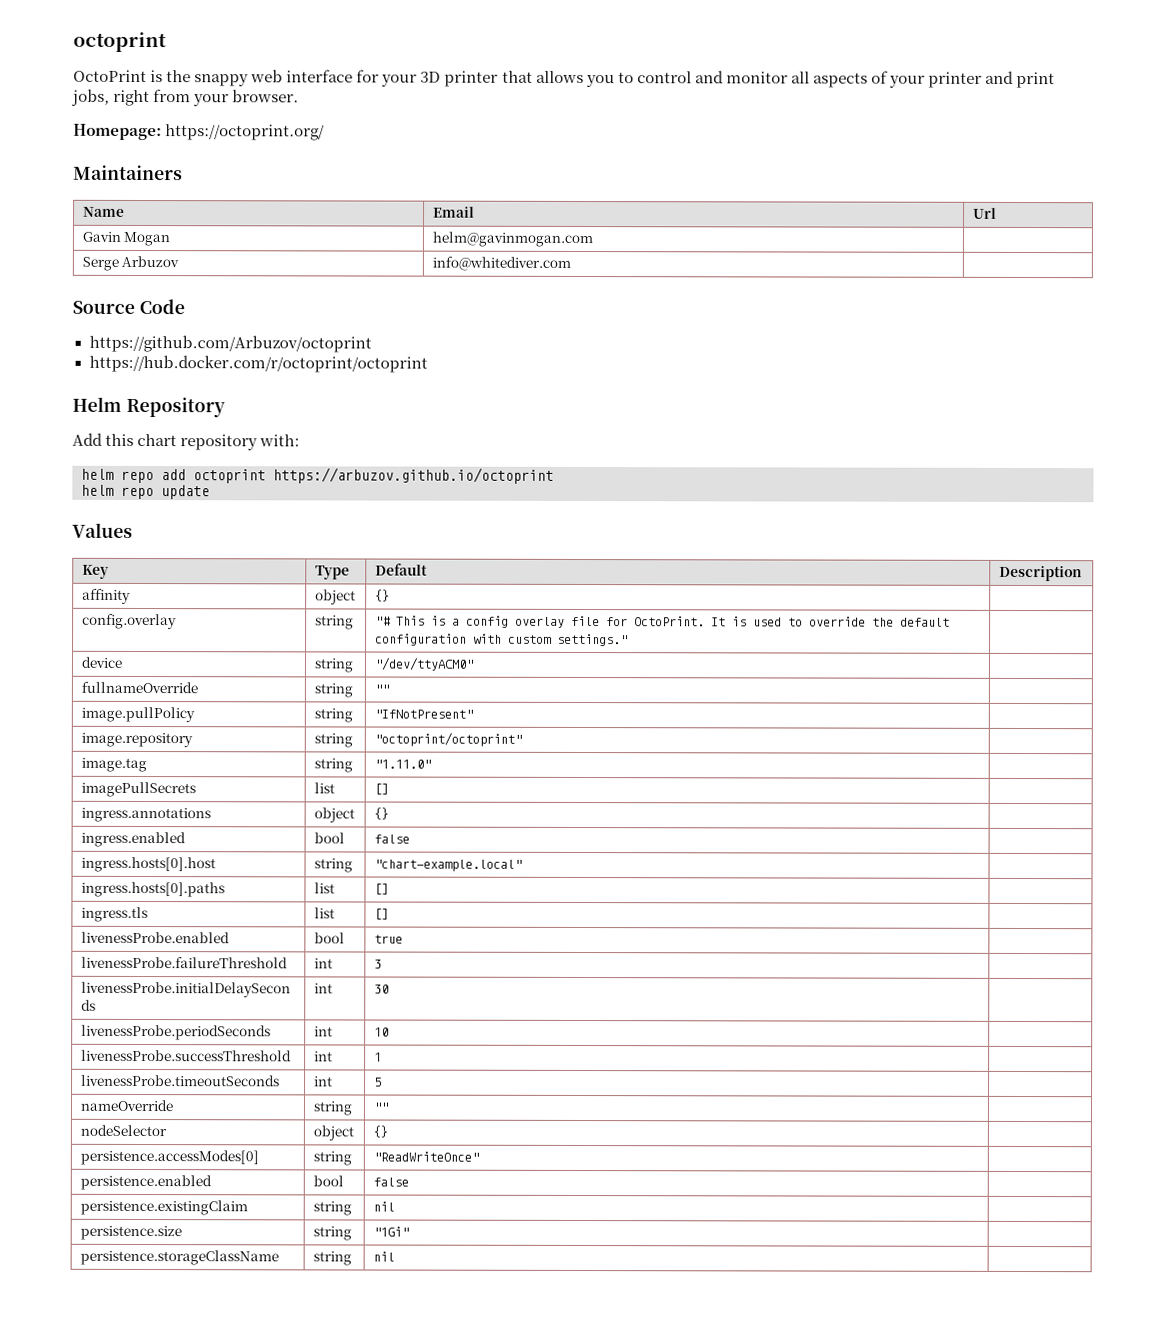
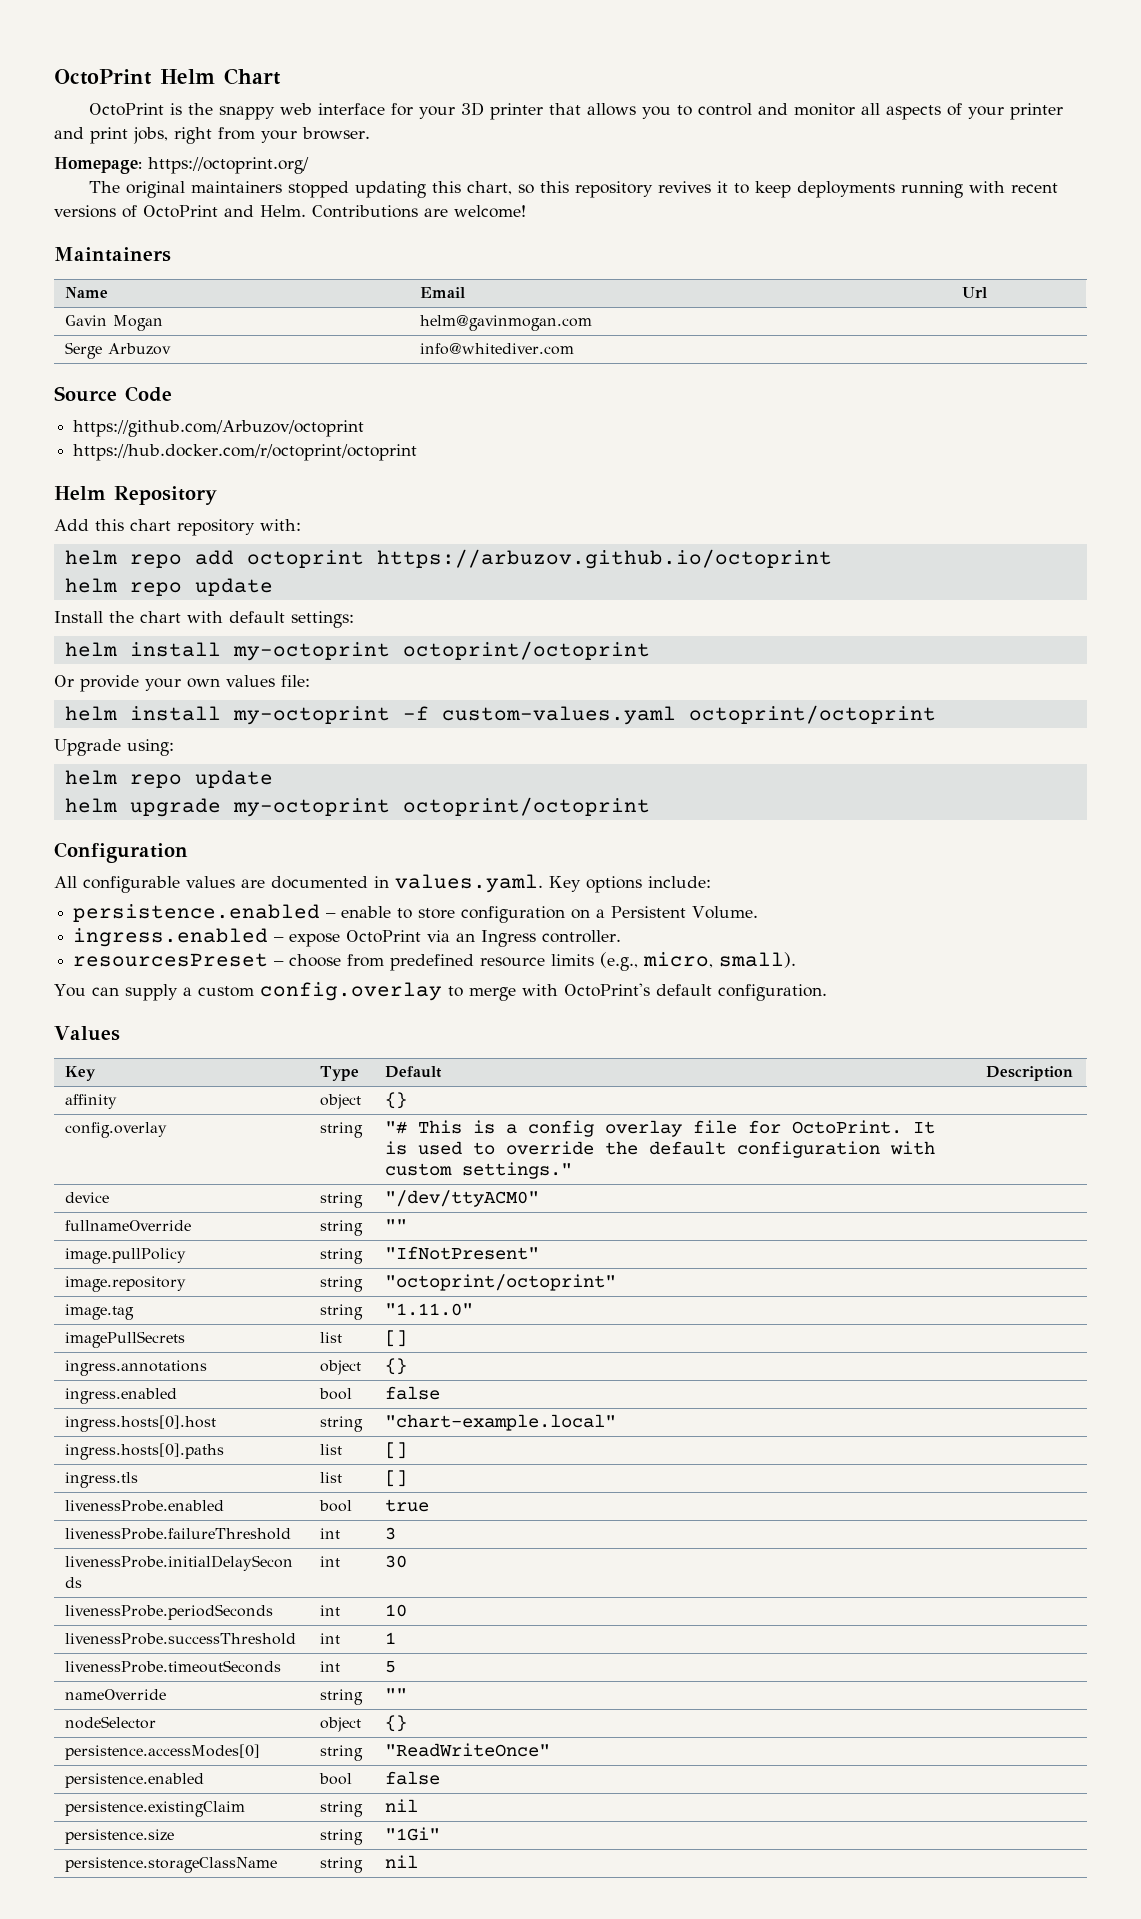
[73,31,167,53] octoprint -> [54,68,281,85] OctoPrint Helm Chart
(326, 132) none -> [89,181,1059,198] [54,205,526,218] // The original maintainers stopped updating this chart, so this repository revives it to keep deployments running with recent versions of OctoPrint and Helm. Contributions are welcome!
(210, 492) none -> [54,611,354,628] [64,641,650,661] [54,675,310,692] [64,705,936,725] [54,739,174,756] [64,770,273,788] [64,797,650,817] [54,842,188,863] [54,874,711,893] [73,904,759,923] [73,928,622,947] [73,952,797,971] [54,982,827,1001] // Install the chart with default settings: // helm install my-octoprint octoprint/octoprint // Or provide your own values file: // helm install my-octoprint -f custom-values.yaml octoprint/octoprint // Upgrade using: // helm repo update // helm upgrade my-octoprint octoprint/octoprint // Configuration // All configurable values are documented in values.yaml. Key options include: // persistence.enabled – enable to store configuration on a Persistent Volume. // ingress.enabled – expose OctoPrint via an Ingress controller. // resourcesPreset – choose from predefined resource limits (e.g., micro, small). // You can supply a custom config.overlay to merge with OctoPrint's default configuration.

